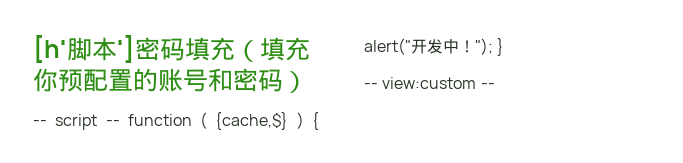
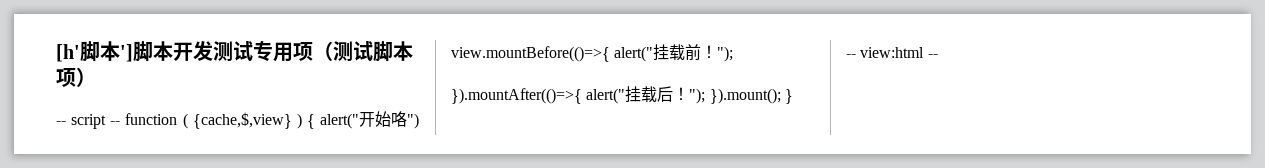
[135,37,310,62] [33,68,283,92] 密码填充（填充你预配置的账号和密码 -> [133,41,413,62] [56,68,76,87] 脚本开发测试专用项（测试脚本项
[215,112,289,130] {cache,$} -> [192,112,292,129] {cache,$,view}
[427,38,493,55] 发中！"); -> [375,111,419,129] [451,44,734,62] [451,86,781,104] 始咯") view.mountBefore(()=>{ alert("挂载前！"); // }).mountAfter(()=>{ alert("挂载后！"); }).mount();
[382,77,477,89] view:custom -> [860,47,925,58] view:html

